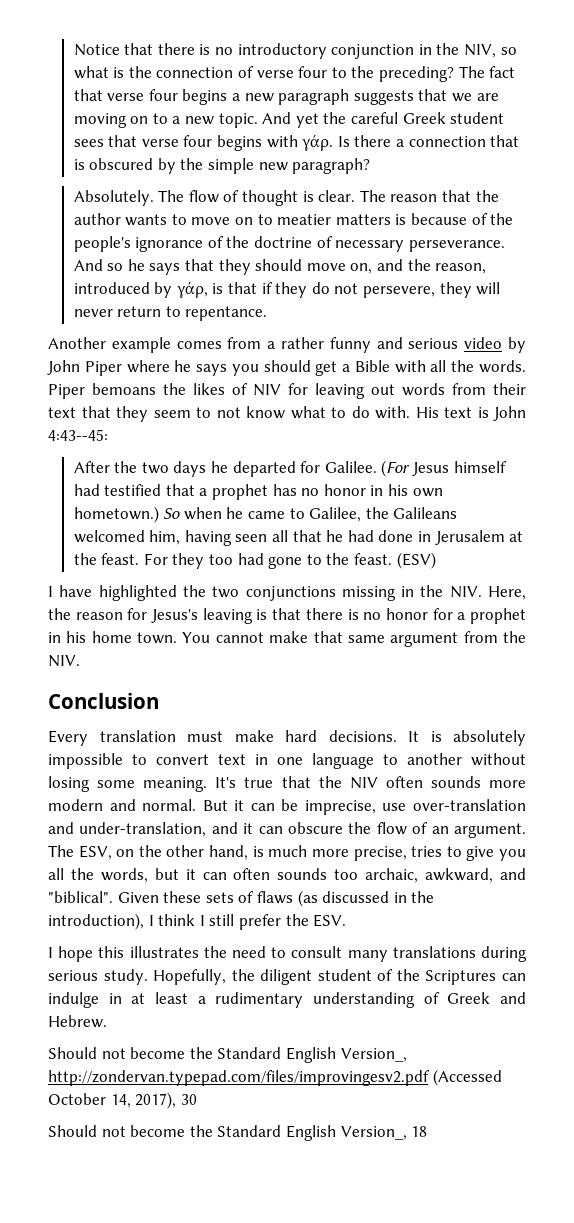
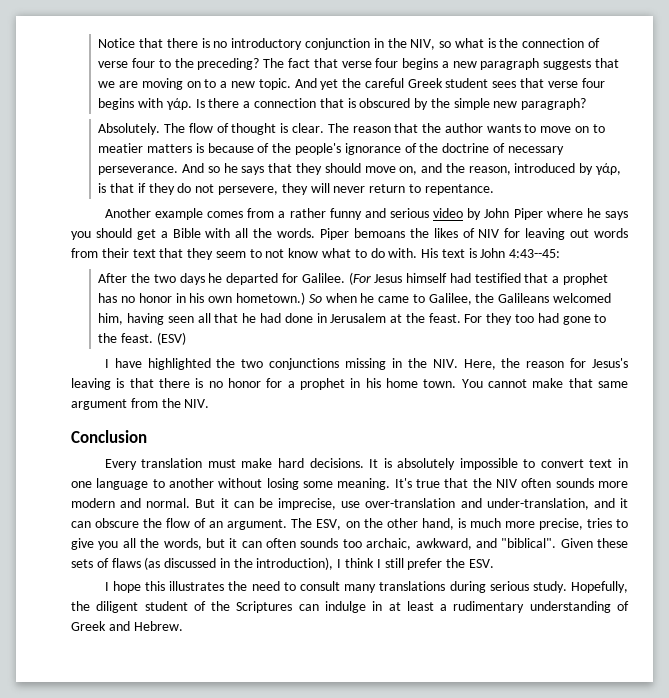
[48,1047,407,1063] [48,1069,502,1086] [48,1092,197,1109] [48,1125,428,1141] // Should not become the Standard English Version_, http://zondervan.typepad.com/files/improvingesv2.pdf (Accessed October 14, 2017), 30 // Should not become the Standard English Version_, 18 -> (183, 626) none

